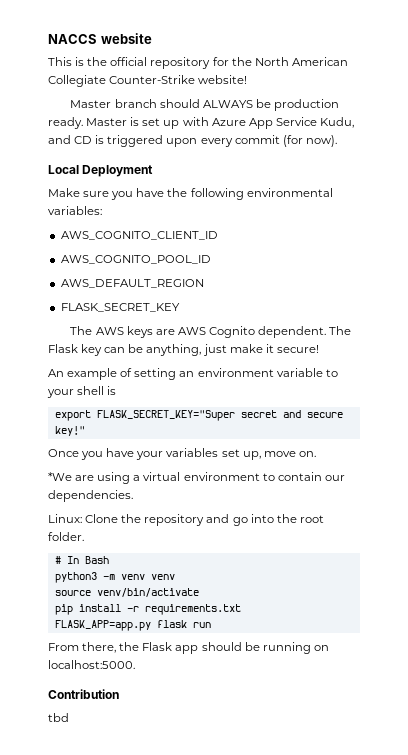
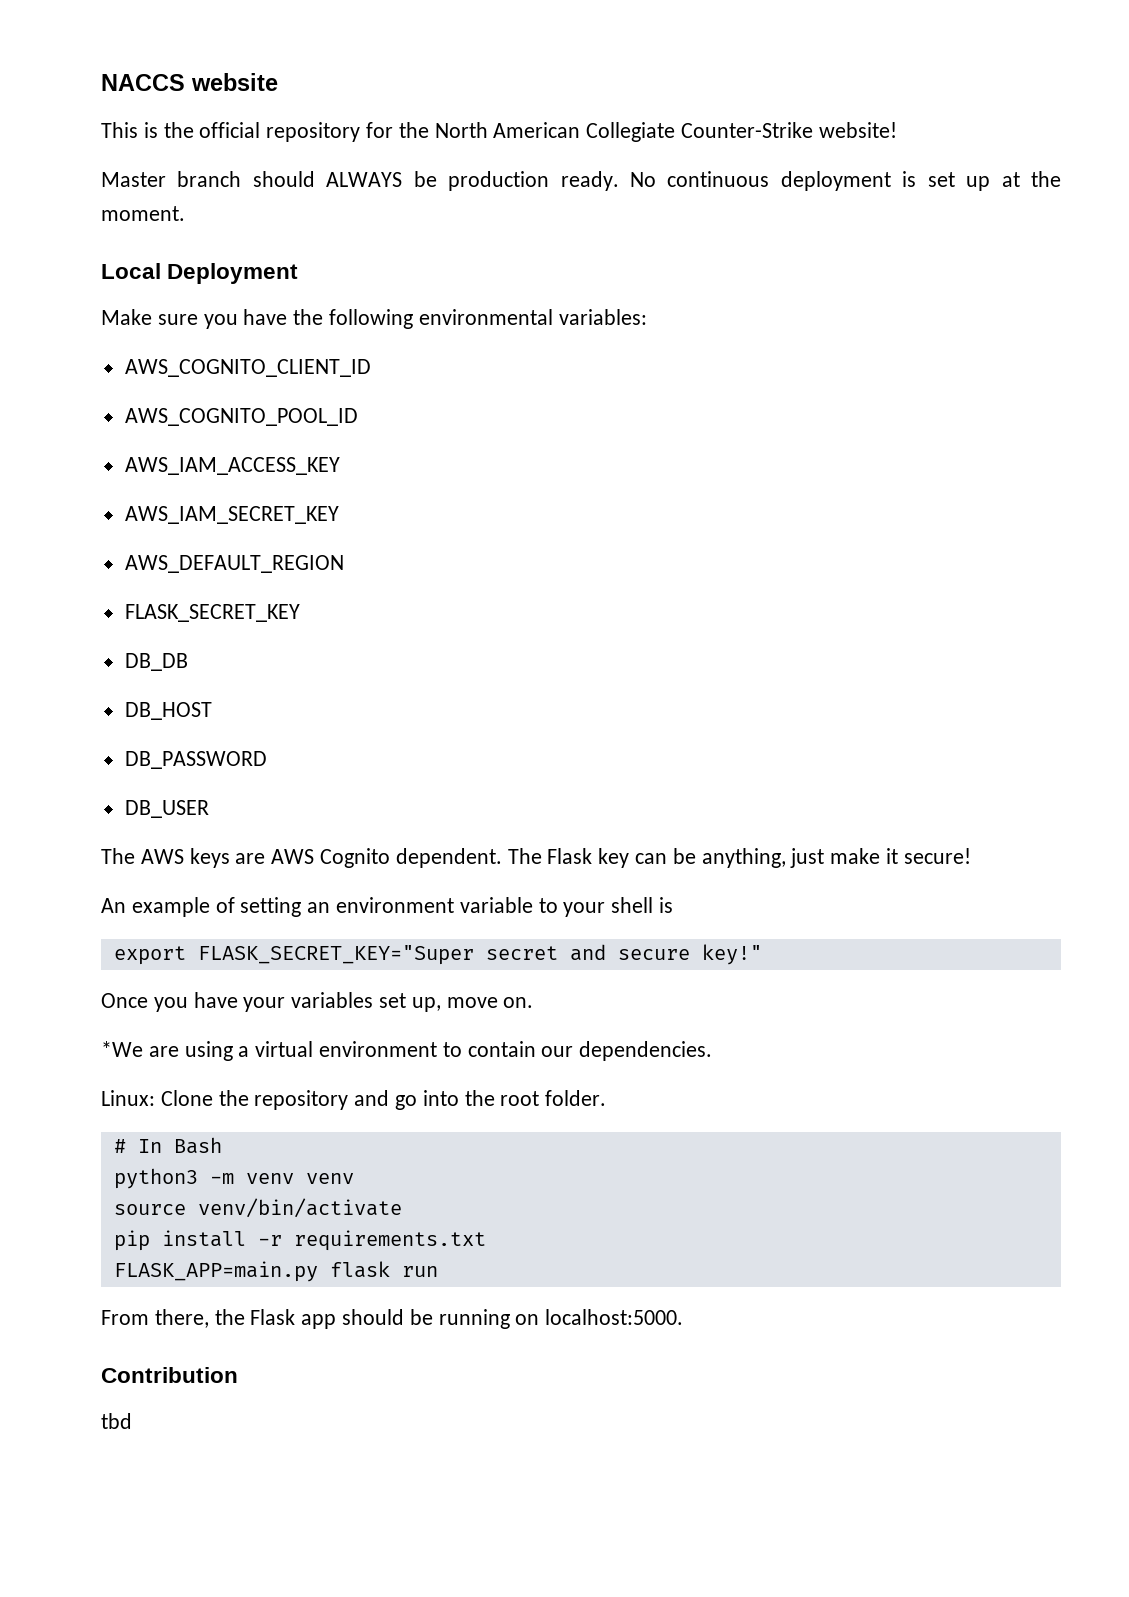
[86,117,354,129] [48,135,337,147] Master is set up with Azure App Service Kudu, and CD is triggered upon every commit (for now). -> [630,171,1062,191] [101,206,185,221] No continuous deployment is set up at the moment.
(211, 259) none -> [124,457,340,475] [124,506,339,524] // AWS_IAM_ACCESS_KEY // AWS_IAM_SECRET_KEY
(180, 307) none -> [124,653,188,671] [124,702,212,720] [124,751,267,769] [124,800,209,818] // DB_DB // DB_HOST // DB_PASSWORD // DB_USER
[54,620,151,631] FLASK_APP=app.py -> [113,1261,318,1282] FLASK_APP=main.py

